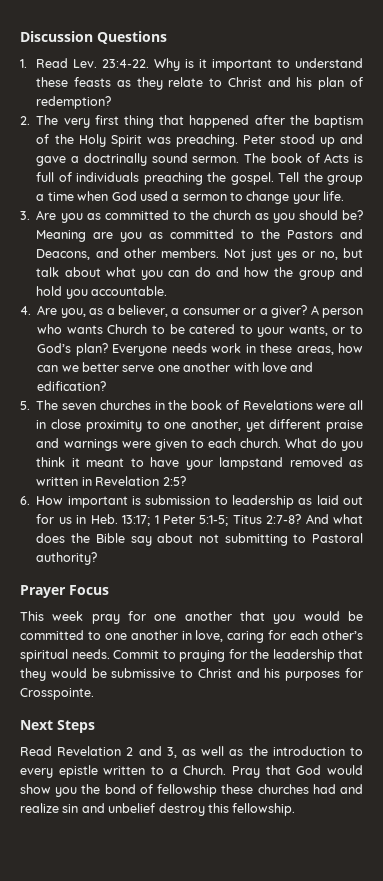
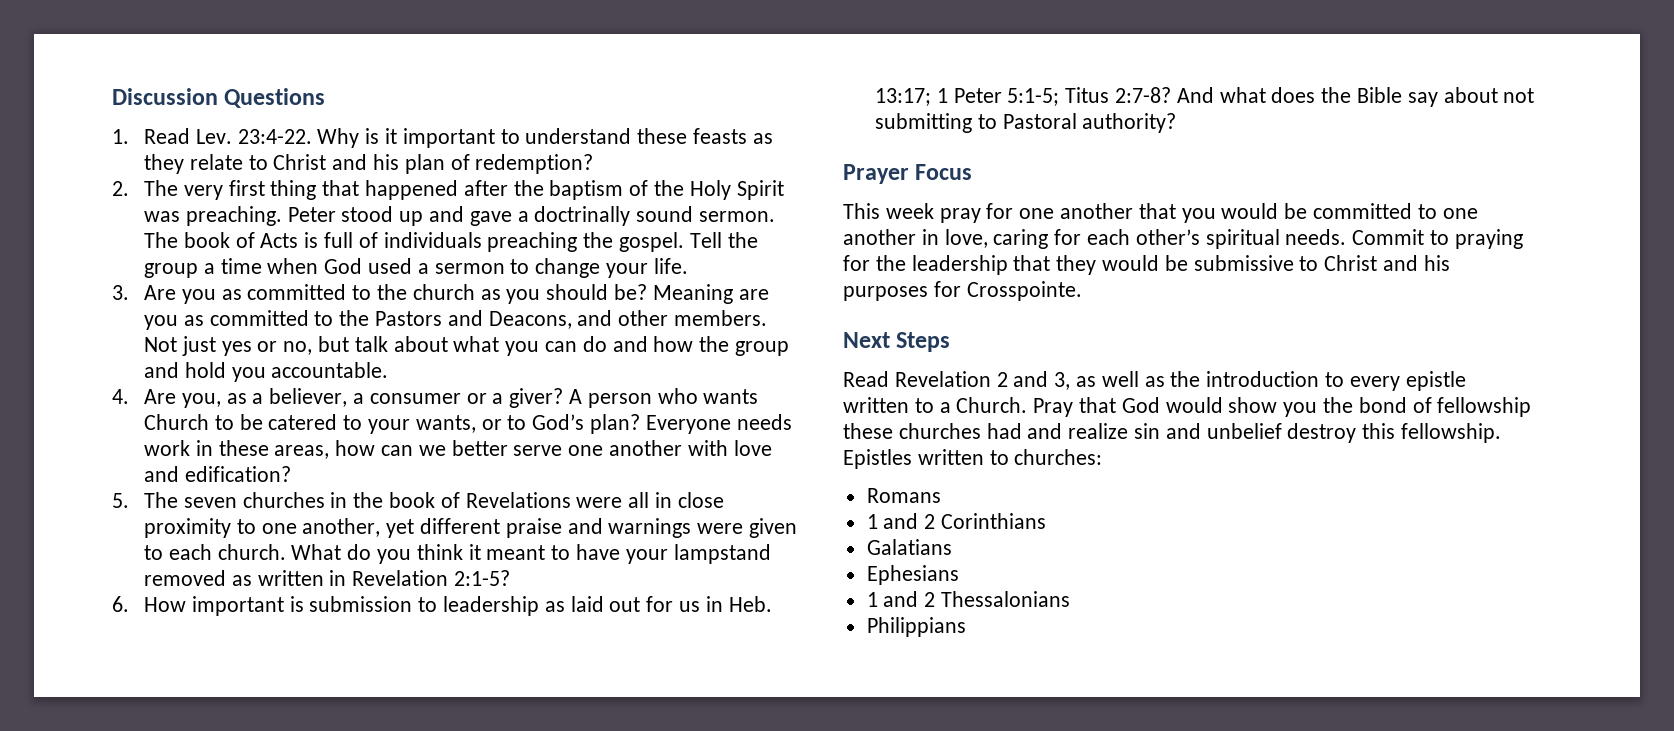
[162,476,186,486] 2:5? -> [454,570,511,586] 2:1-5?
(296, 809) none -> [843,449,1103,469] [866,488,941,503] [866,513,1047,529] [866,539,952,555] [866,565,959,585] [866,591,1071,607] [866,617,966,637] Epistles written to churches: // Romans // 1 and 2 Corinthians // Galatians // Ephesians // 1 and 2 Thessalonians // Philippians

